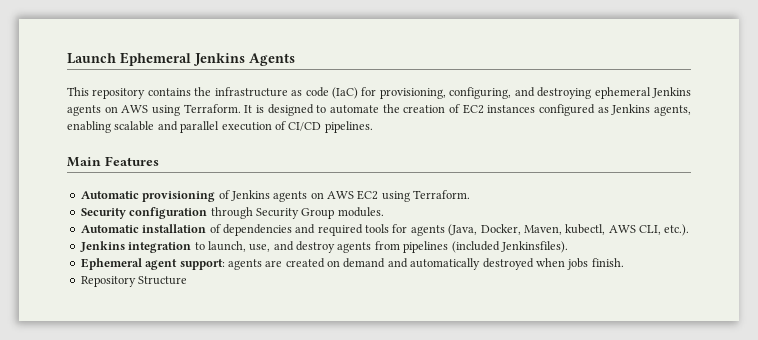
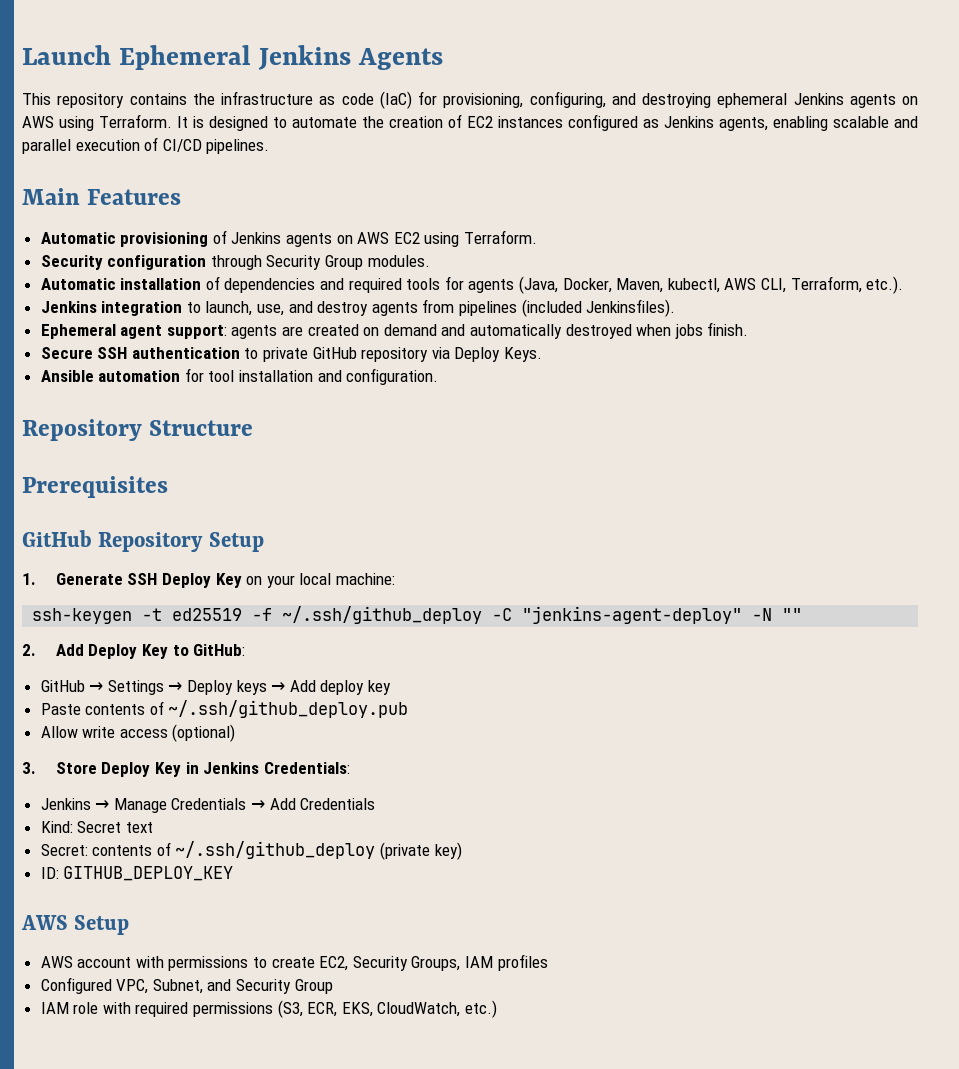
(661, 230) none -> [790,276,862,293] Terraform,
[80,276,188,287] Repository Structure -> [40,347,543,362] [40,368,439,385] [22,419,254,441] [22,476,168,498] [22,530,264,552] [22,573,395,588] [32,606,803,624] [22,644,246,659] [40,680,392,695] [40,700,409,718] [40,724,236,742] [22,762,350,777] [40,798,376,813] [40,821,153,833] [40,841,462,860] [40,866,234,881] [21,915,130,935] [40,954,548,971] [40,977,333,994] [40,1000,498,1018] Secure SSH authentication to private GitHub repository via Deploy Keys. // Ansible automation for tool installation and configuration. // Repository Structure // Prerequisites // GitHub Repository Setup // 1. Generate SSH Deploy Key on your local machine: // ssh-keygen -t ed25519 -f ~/.ssh/github_deploy -C "jenkins-agent-deploy" -N "" // 2. Add Deploy Key to GitHub: // GitHub → Settings → Deploy keys → Add deploy key // Paste contents of ~/.ssh/github_deploy.pub // Allow write access (optional) // 3. Store Deploy Key in Jenkins Credentials: // Jenkins → Manage Credentials → Add Credentials // Kind: Secret text // Secret: contents of ~/.ssh/github_deploy (private key) // ID: GITHUB_DEPLOY_KEY // AWS Setup // AWS account with permissions to create EC2, Security Groups, IAM profiles // Configured VPC, Subnet, and Security Group // IAM role with required permissions (S3, ECR, EKS, CloudWatch, etc.)

